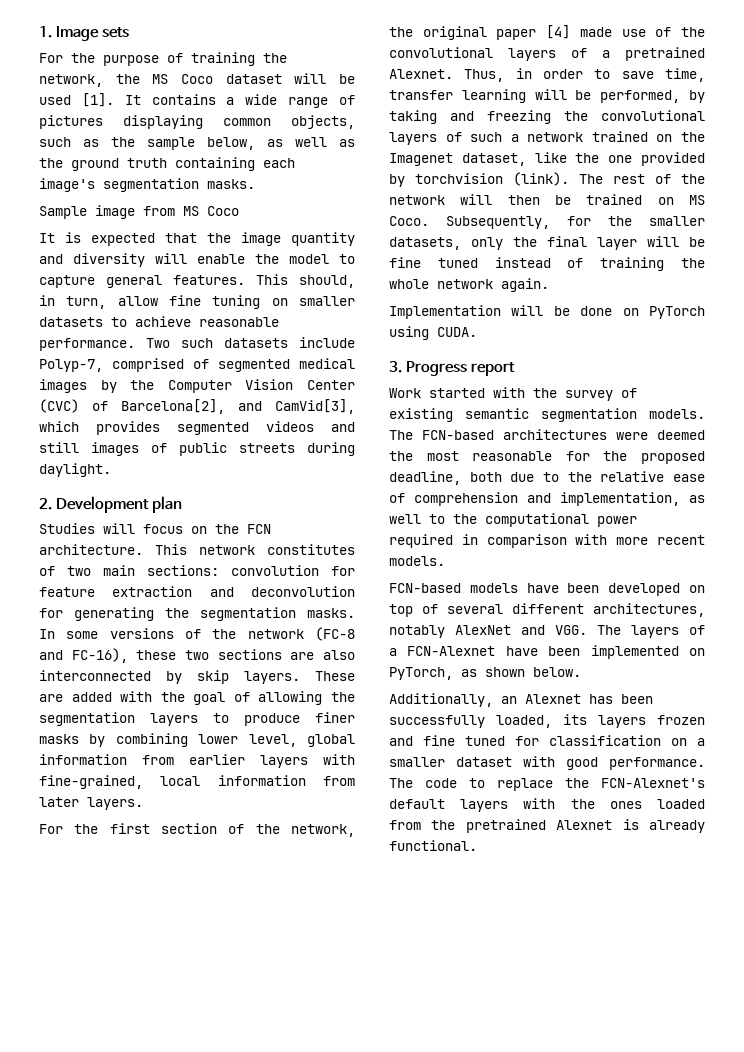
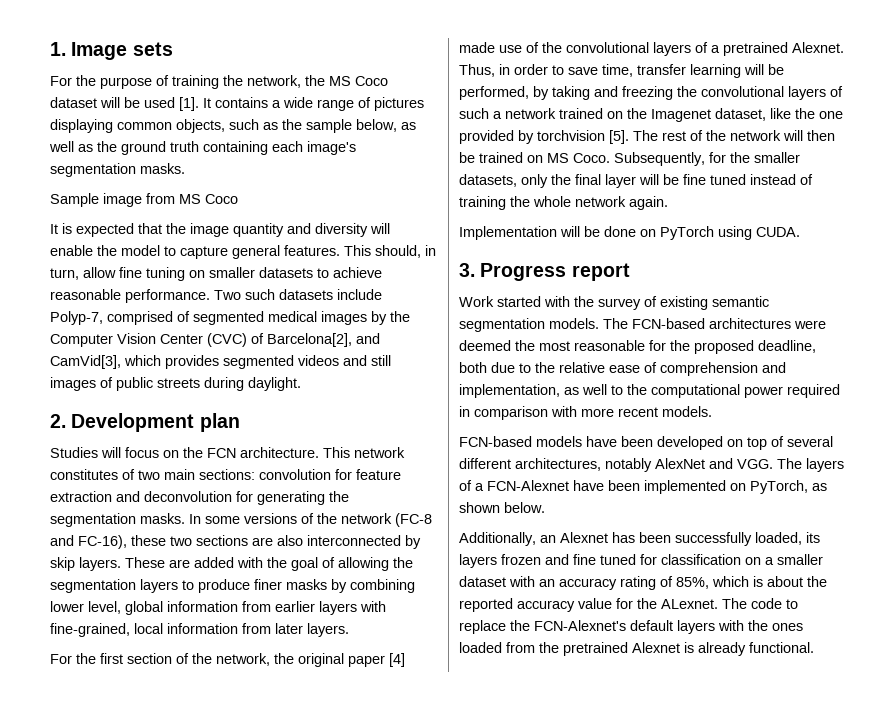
[513,172,569,186] (link). -> [609,130,629,144] [5].
[566,757,705,770] good performance. -> [539,576,827,590] [459,598,718,612] an accuracy rating of 85%, which is about the reported accuracy value for the ALexnet.

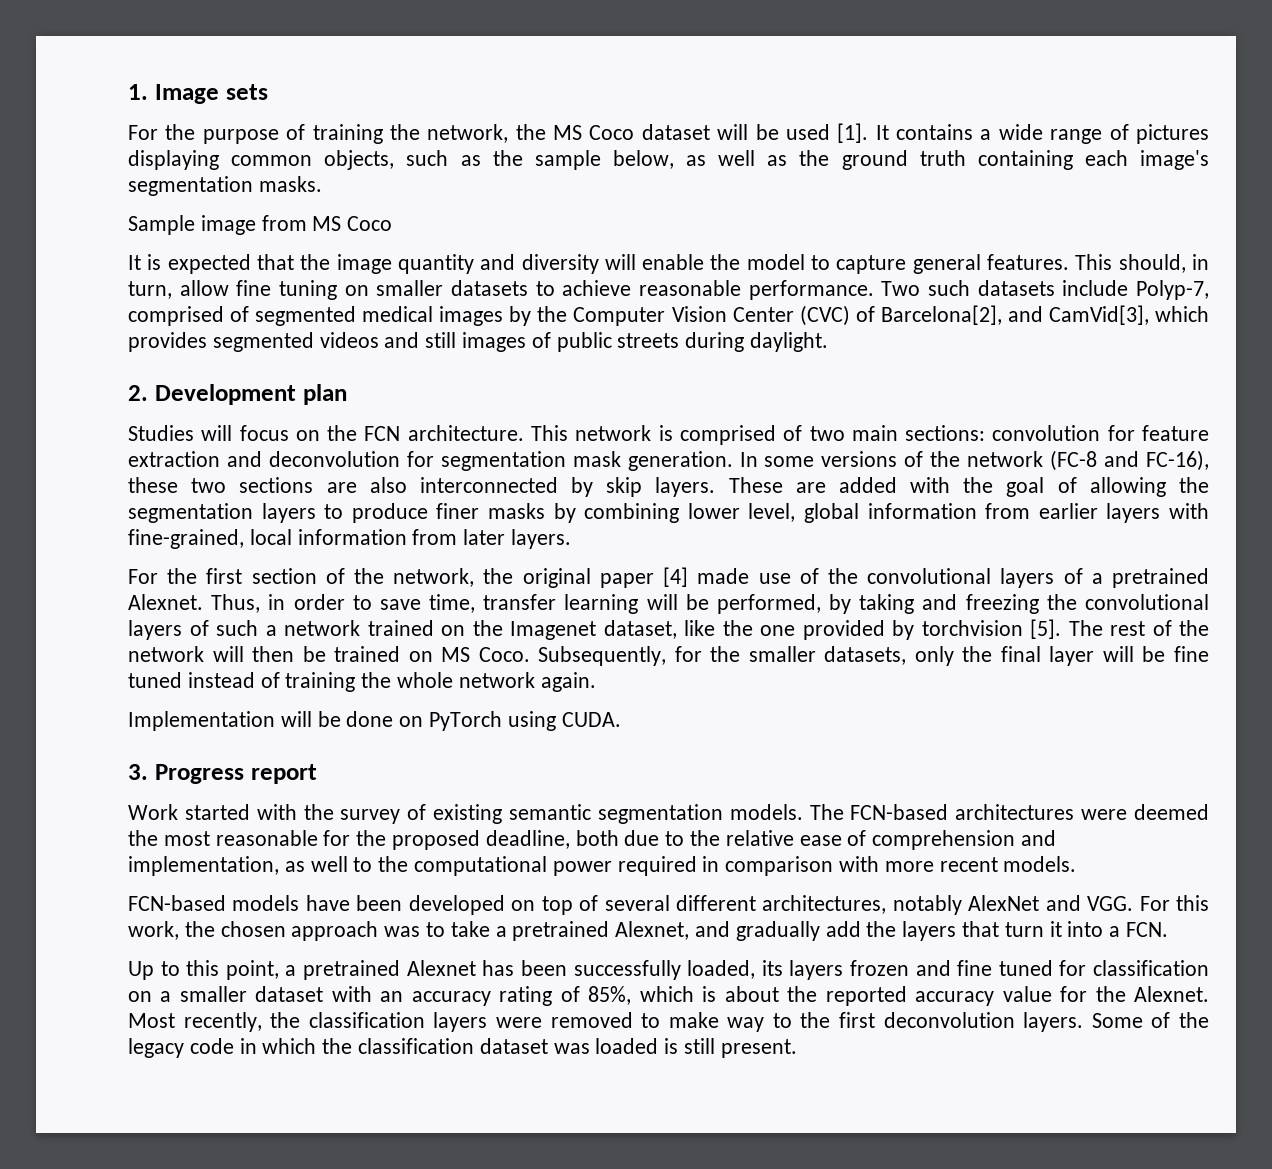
[50,469,118,480] constitutes -> [658,425,776,445] is comprised
[257,491,349,505] [50,513,185,527] generating the segmentation masks. -> [440,451,733,471] segmentation mask generation.
[777,458,844,472] [459,480,827,494] [459,502,545,513] [459,532,556,546] The layers of a FCN-Alexnet have been implemented on PyTorch, as shown below. // Additionally, an -> [1139,895,1209,911] [128,921,1169,941] [128,960,401,980] For this work, the chosen approach was to take a pretrained Alexnet, and gradually add the layers that turn it into a FCN. // Up to this point, a pretrained
[661,598,798,609] [459,620,803,634] [459,642,814,656] ALexnet. The code to replace the FCN-Alexnet's default layers with the ones loaded from the pretrained Alexnet is already functional. -> [1134,986,1210,1002] [128,1012,1209,1032] [128,1038,797,1058] Alexnet. Most recently, the classification layers were removed to make way to the first deconvolution layers. Some of the legacy code in which the classification dataset was loaded is still present.

